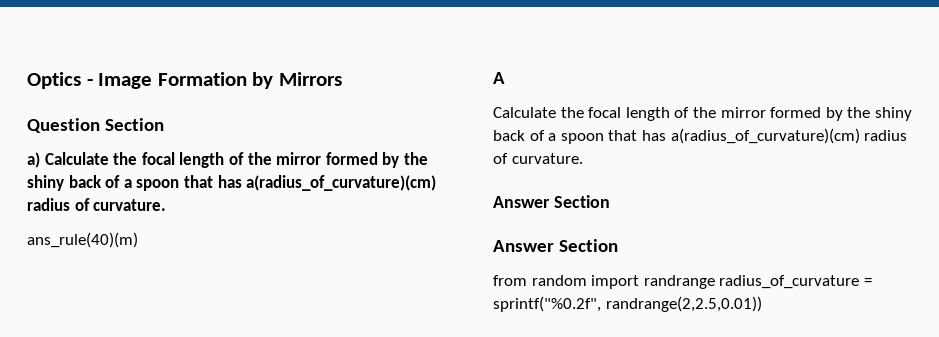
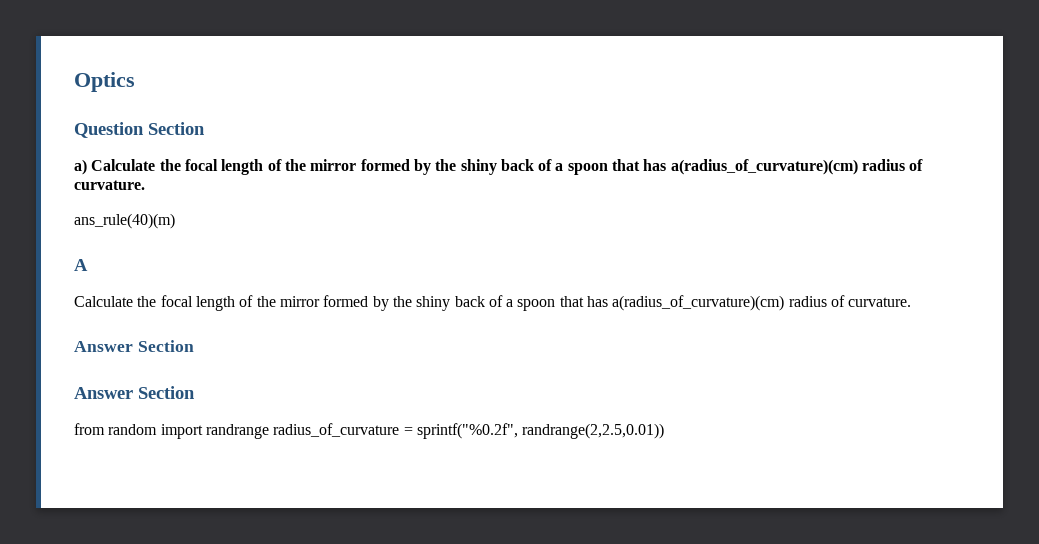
[86,72,342,89] - Image Formation by Mirrors -> (135, 82) none

